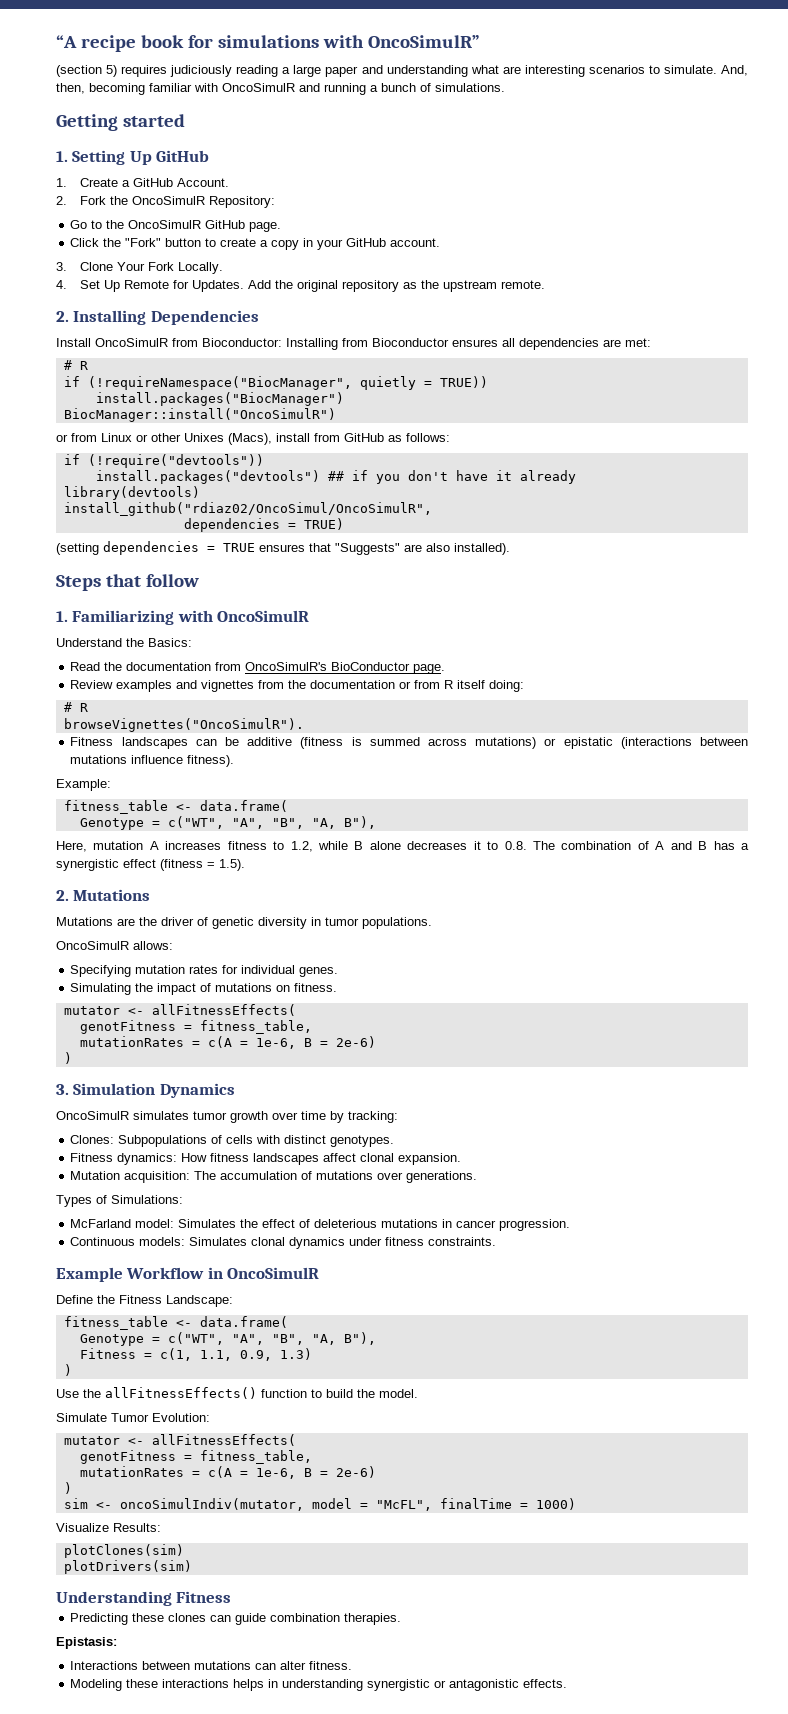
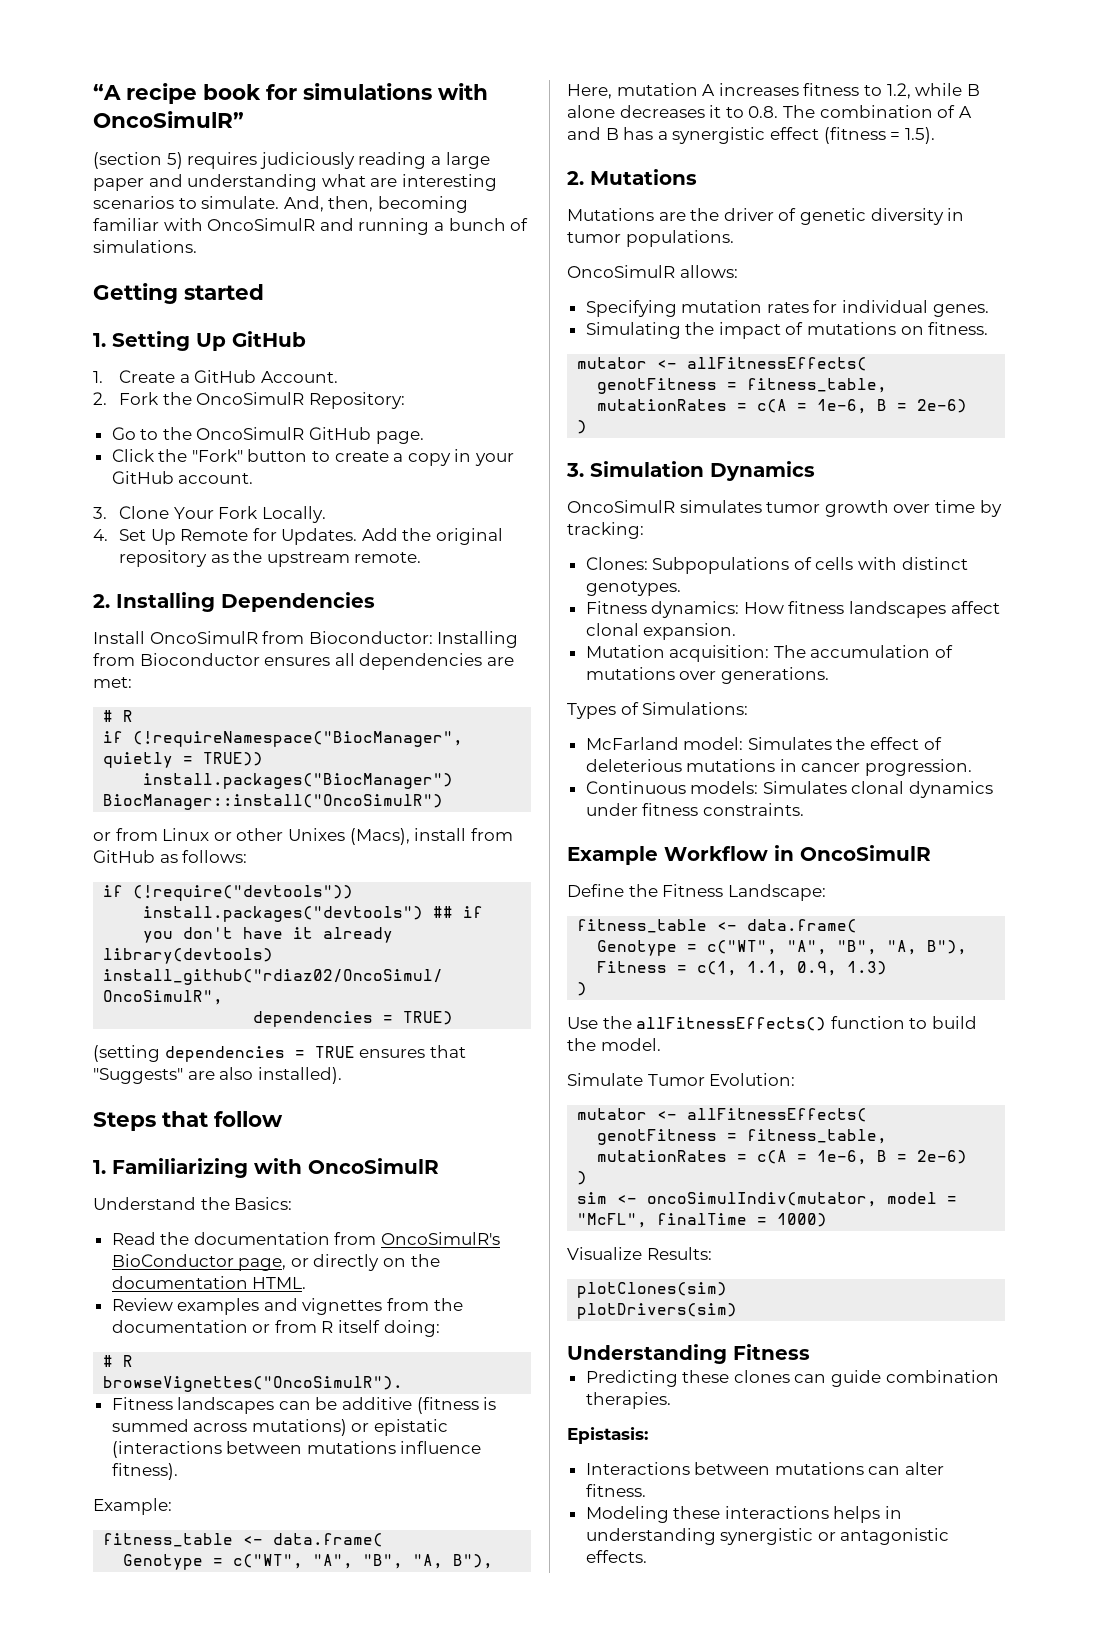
[413,664,446,674] page. -> [238,1254,440,1271] [111,1276,307,1289] page, or directly on the documentation HTML.

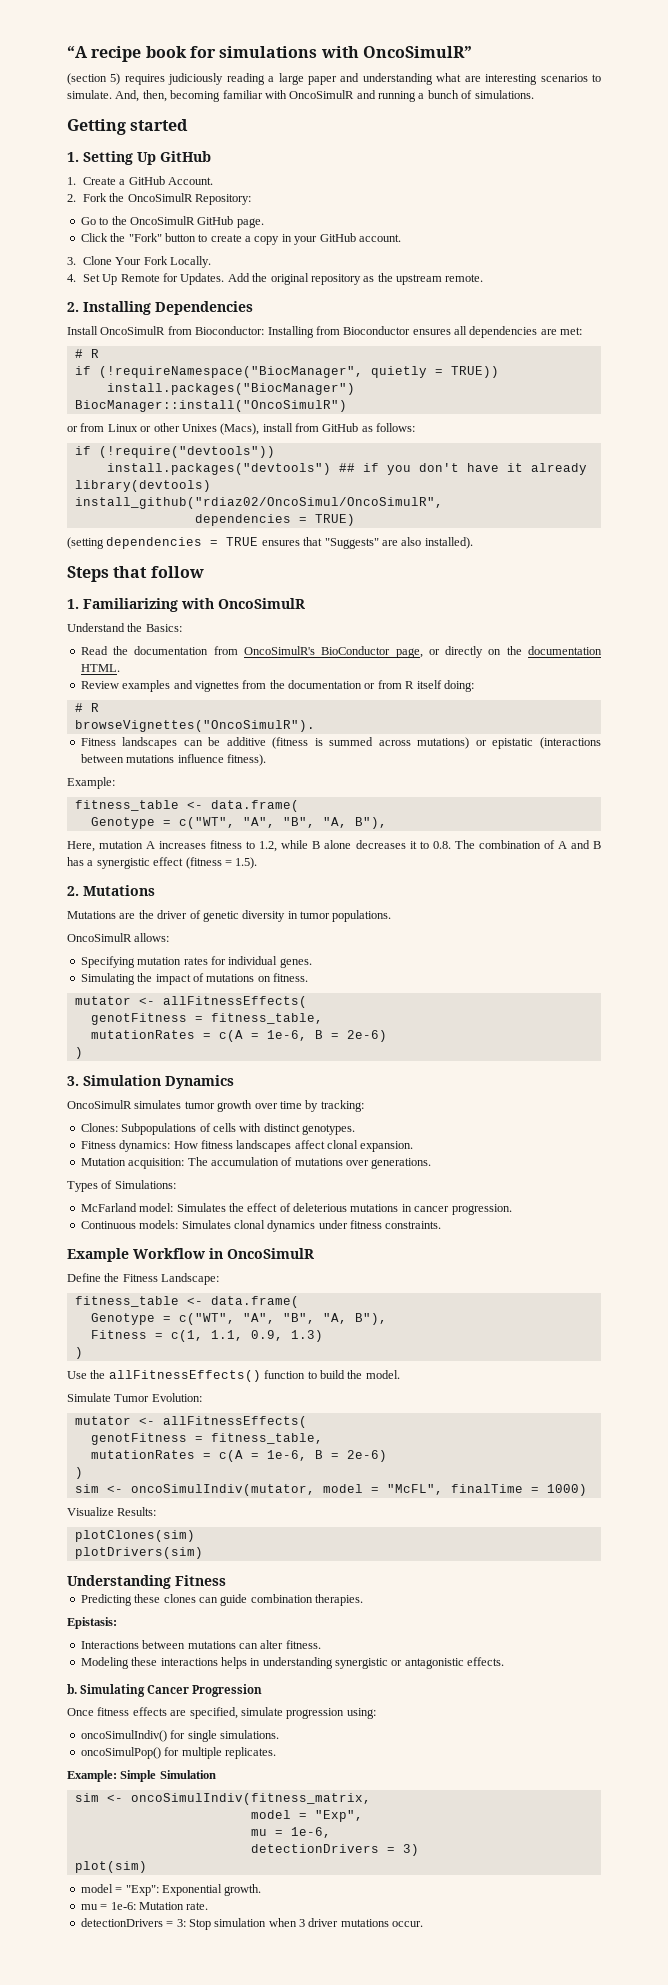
(647, 1556) none -> [67,1684,263,1697] [67,1707,376,1719] [80,1730,279,1742] [80,1747,276,1759] [67,1770,216,1782] [74,1793,371,1805] [250,1810,363,1822] [250,1827,331,1838] [250,1844,419,1856] [74,1861,147,1873] [80,1884,262,1896] [80,1902,209,1910] [80,1918,424,1930] // b. Simulating Cancer Progression // Once fitness effects are specified, simulate progression using: // oncoSimulIndiv() for single simulations. // oncoSimulPop() for multiple replicates. // Example: Simple Simulation // sim <- oncoSimulIndiv(fitness_matrix, // model = "Exp", // mu = 1e-6, // detectionDrivers = 3) // plot(sim) // model = "Exp": Exponential growth. // mu = 1e-6: Mutation rate. // detectionDrivers = 3: Stop simulation when 3 driver mutations occur.

